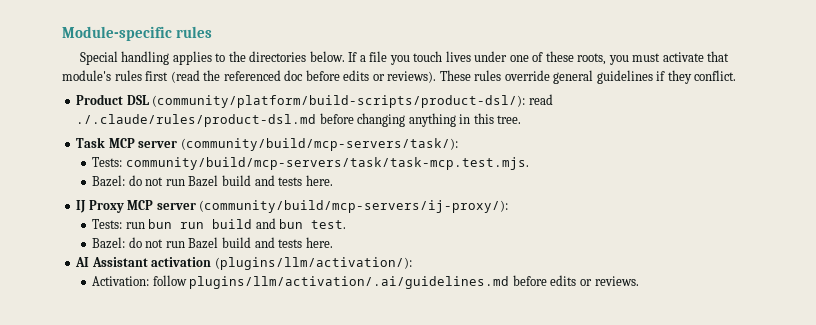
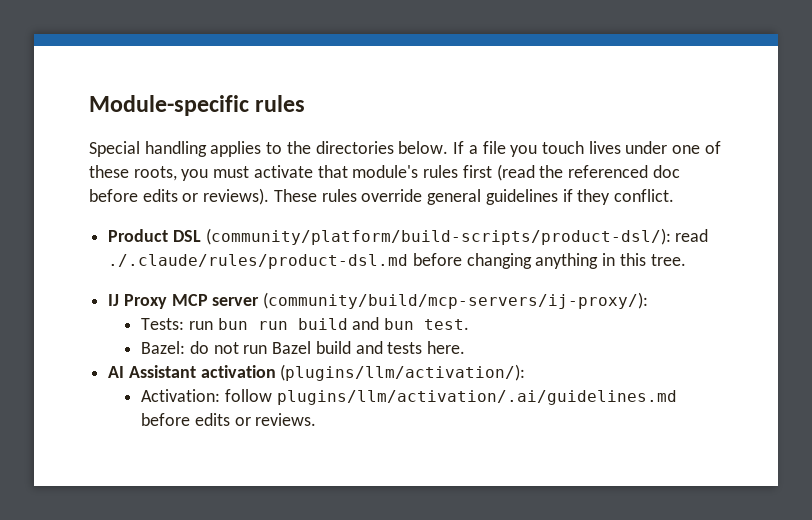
[76,137,458,151] [92,157,529,170] [92,175,333,187] // Task MCP server (community/build/mcp-servers/task/): // Tests: community/build/mcp-servers/task/task-mcp.test.mjs. // Bazel: do not run Bazel build and tests here. -> (686, 260) none

